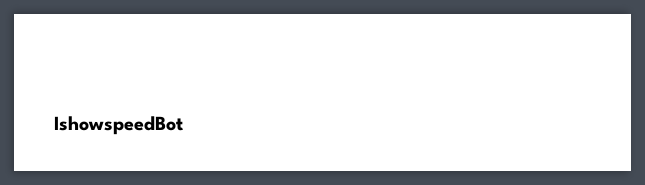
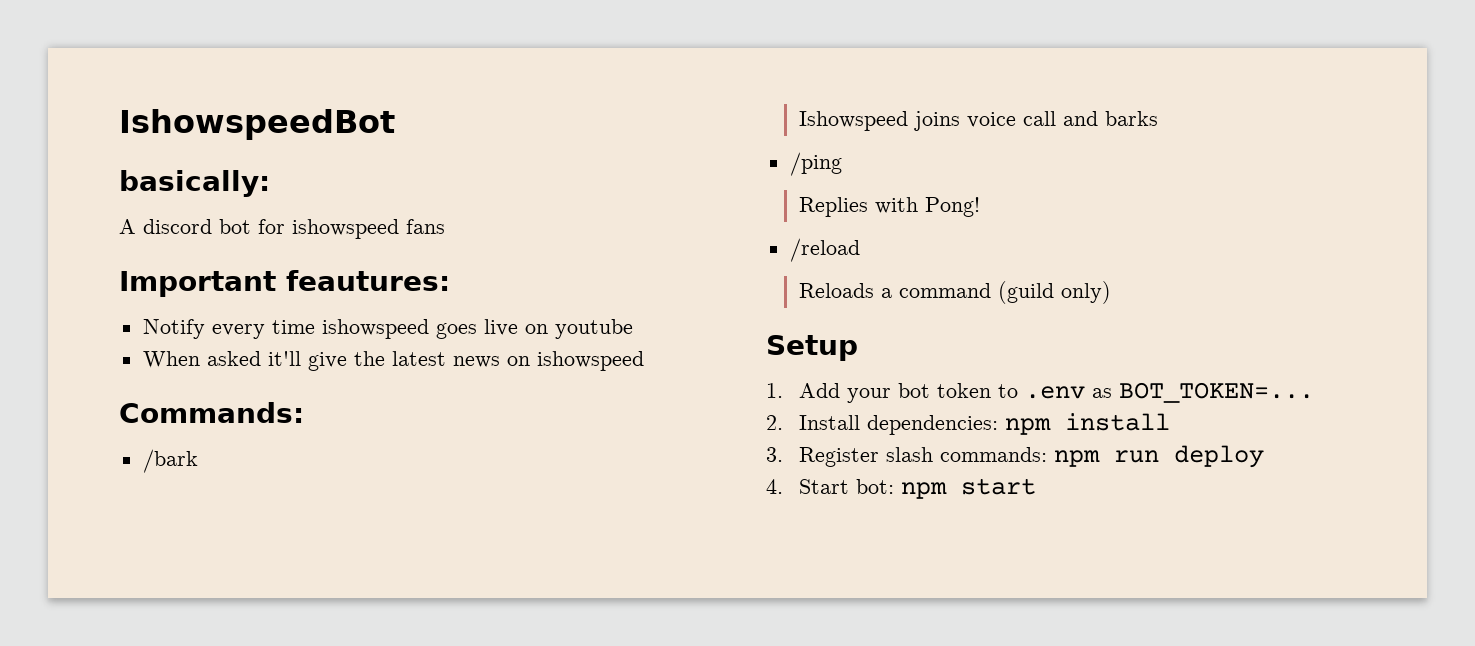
(183, 125) none -> [119,170,270,197] [119,219,445,239] [119,270,450,297] [142,319,633,339] [142,351,644,371] [119,402,304,423] [142,449,198,473] [799,111,1159,131] [789,152,842,176] [799,197,981,217] [789,238,860,262] [799,281,1112,304] [766,335,858,361] [766,382,1315,403] [766,413,1171,435] [766,445,1265,468] [766,478,1037,499] // basically: // A discord bot for ishowspeed fans // Important feautures: // Notify every time ishowspeed goes live on youtube // When asked it'll give the latest news on ishowspeed // Commands: // /bark // Ishowspeed joins voice call and barks // /ping // Replies with Pong! // /reload // Reloads a command (guild only) // Setup // 1. Add your bot token to .env as BOT_TOKEN=... // 2. Install dependencies: npm install // 3. Register slash commands: npm run deploy // 4. Start bot: npm start

